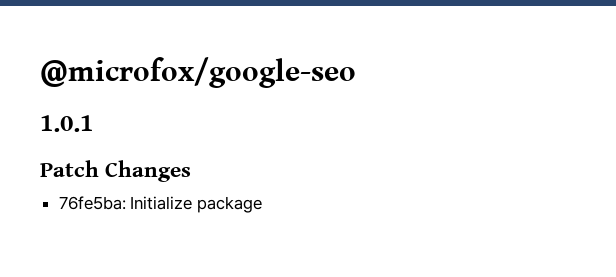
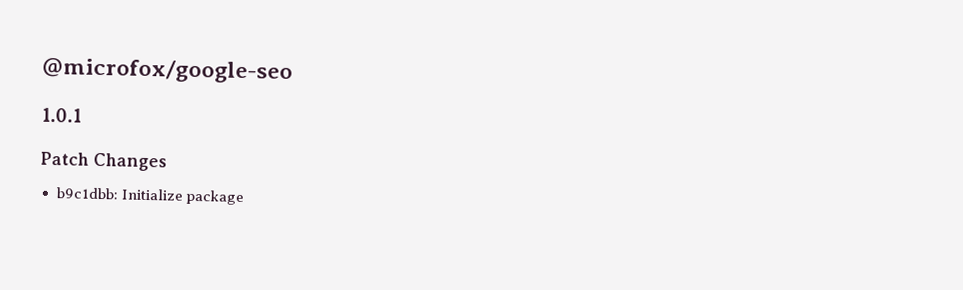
[58,196,126,210] 76fe5ba: -> [55,187,119,200] b9c1dbb:

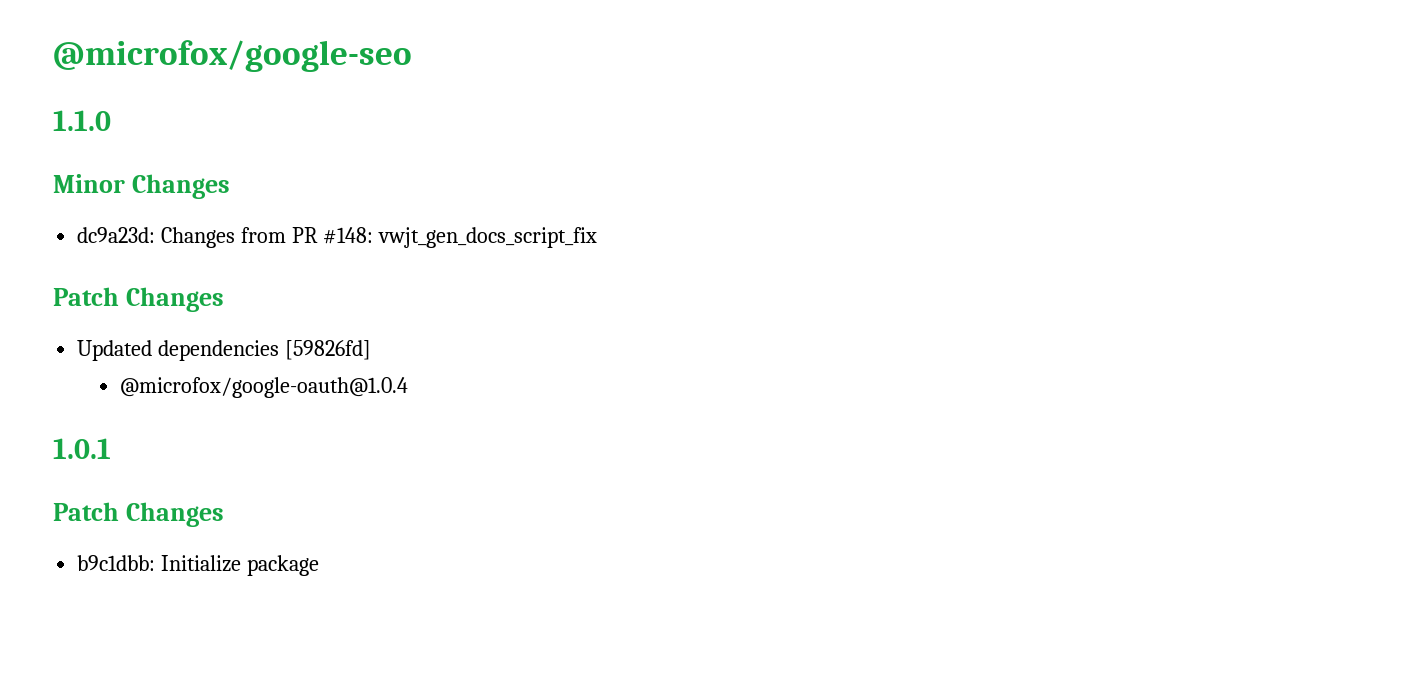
(293, 71) none -> [53,110,111,131] [53,174,230,199] [77,227,597,248] [53,287,224,312] [77,340,372,361] [120,377,409,398] // 1.1.0 // Minor Changes // dc9a23d: Changes from PR #148: vwjt_gen_docs_script_fix // Patch Changes // Updated dependencies [59826fd] // @microfox/google-oauth@1.0.4

